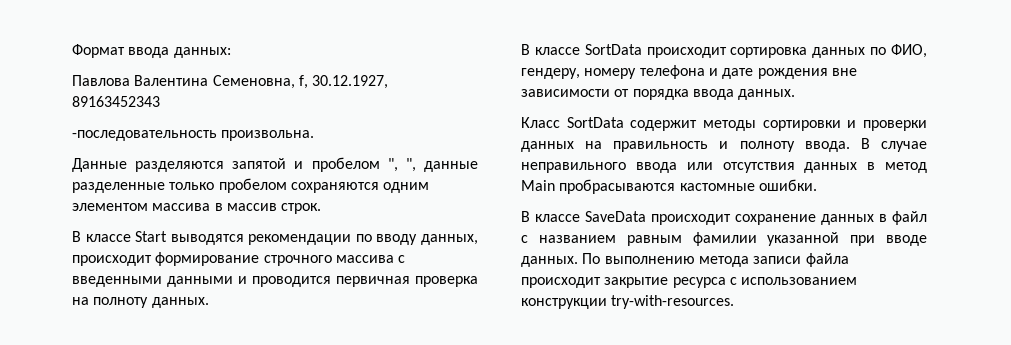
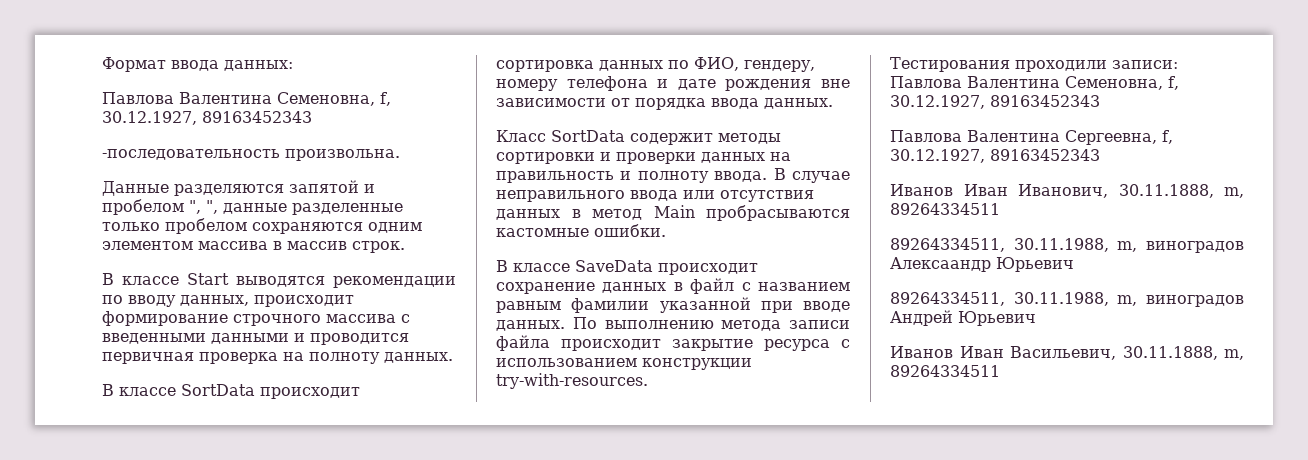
(735, 302) none -> [890,57,1178,72] [890,76,1179,90] [890,95,1100,109] [890,130,1173,145] [890,149,1100,163] [890,184,1244,198] [890,203,1000,215] [890,238,1244,253] [890,257,1074,272] [890,292,1244,307] [890,310,1036,326] [890,346,1244,360] [890,365,1000,377] // Тестирования проходили записи: Павлова Валентина Семеновна, f, 30.12.1927, 89163452343 // Павлова Валентина Сергеевна, f, 30.12.1927, 89163452343 // Иванов Иван Иванович, 30.11.1888, m, 89264334511 // 89264334511, 30.11.1988, m, виноградов Алексаандр Юрьевич // 89264334511, 30.11.1988, m, виноградов Андрей Юрьевич // Иванов Иван Васильевич, 30.11.1888, m, 89264334511

